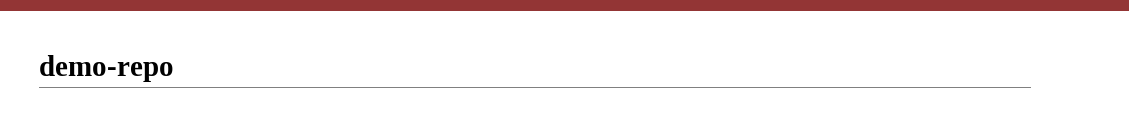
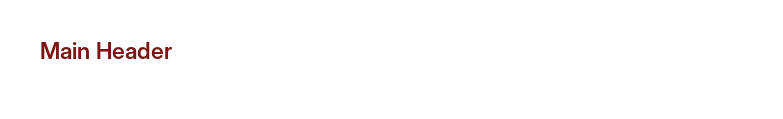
[39,55,174,82] demo-repo -> [40,42,173,59] Main Header

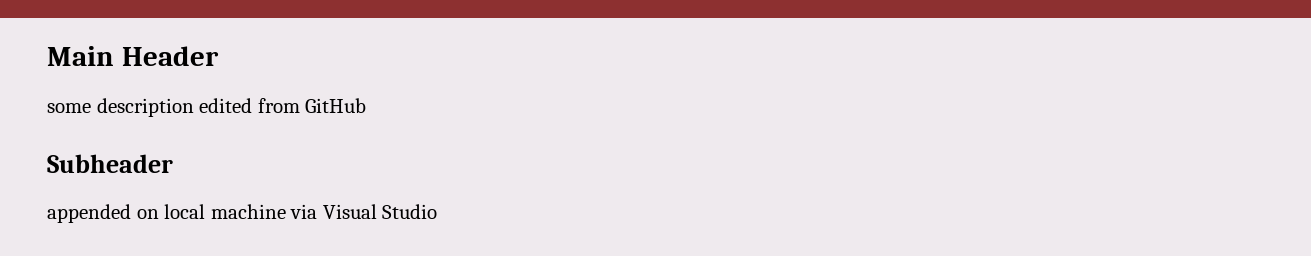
(173, 50) none -> [47,98,367,117] [47,154,173,173] [47,204,438,223] // some description edited from GitHub // Subheader // appended on local machine via Visual Studio

